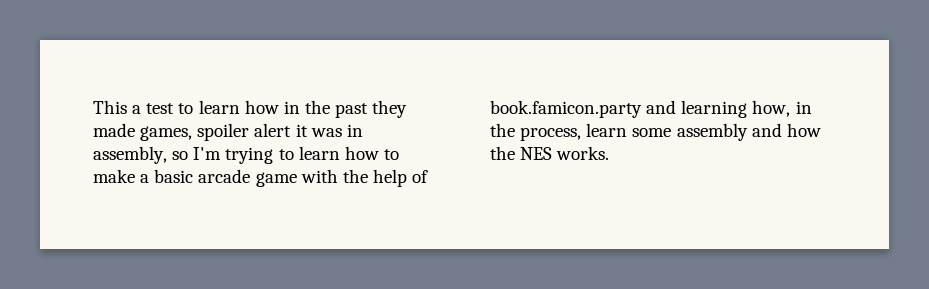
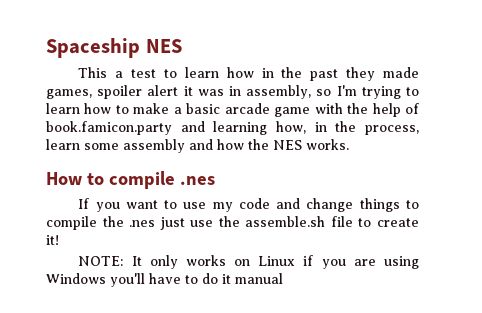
(93, 107) none -> [46,38,182,58] Spaceship NES //
(610, 153) none -> [46,171,215,189] [78,198,419,212] [46,216,419,230] [46,235,59,245] [78,255,419,269] [46,273,283,287] // How to compile .nes // If you want to use my code and change things to compile the .nes just use the assemble.sh file to create it! // NOTE: It only works on Linux if you are using Windows you'll have to do it manual

